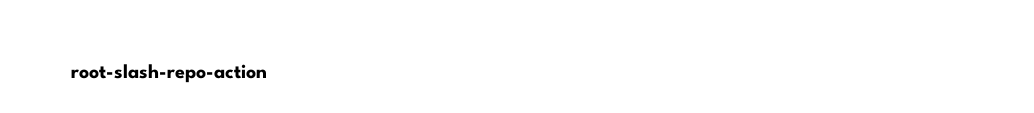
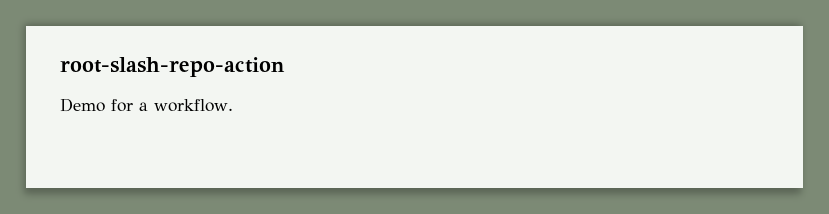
(267, 73) none -> [60,98,233,112] // Demo for a workflow.

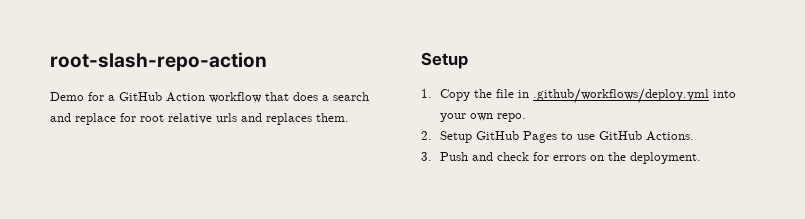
[154,99,233,112] workflow. -> [119,92,369,103] [50,113,349,125] [421,52,468,69] [421,88,737,104] [440,113,527,122] [421,131,695,143] [421,152,702,164] GitHub Action workflow that does a search and replace for root relative urls and replaces them. // Setup // 1. Copy the file in .github/workflows/deploy.yml into your own repo. // 2. Setup GitHub Pages to use GitHub Actions. // 3. Push and check for errors on the deployment.

